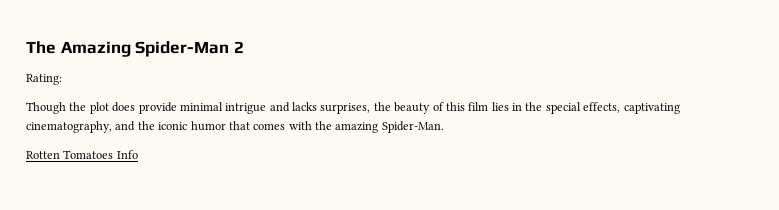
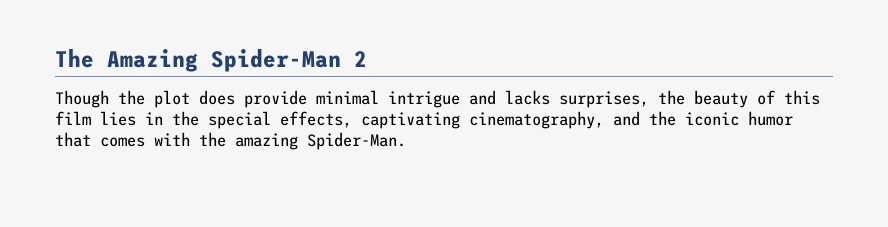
[26,74,62,85] // Rating: -> (367, 59) none
[26,150,138,159] // Rotten Tomatoes Info -> (406, 141) none

